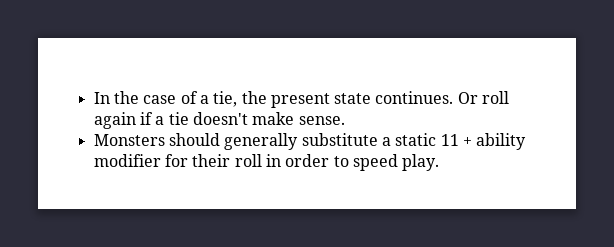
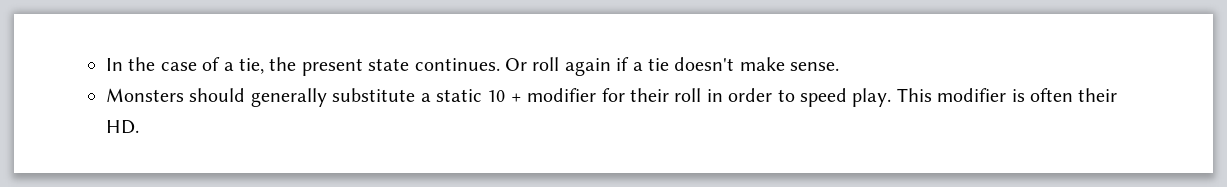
[440,133,527,150] 11 + ability -> [487,90,522,102] 10 +
(440, 162) none -> [896,88,1118,102] [106,120,139,134] This modifier is often their HD.

